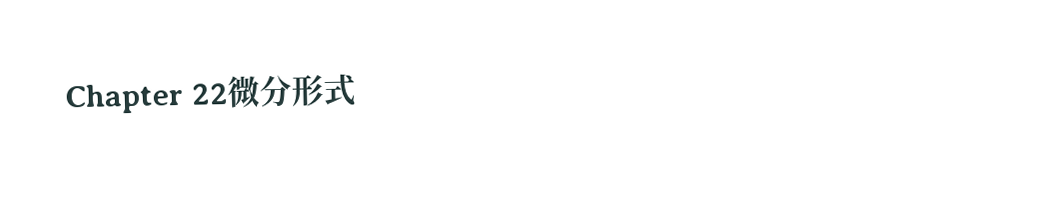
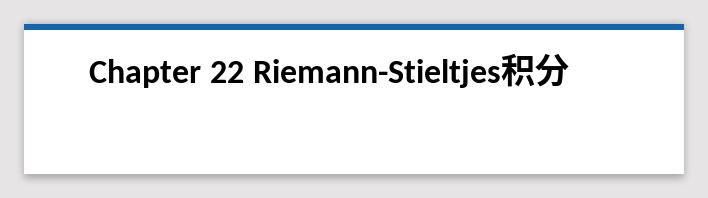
[226,73,357,109] 微分形式 -> [253,53,570,88] Riemann-Stieltjes积分

